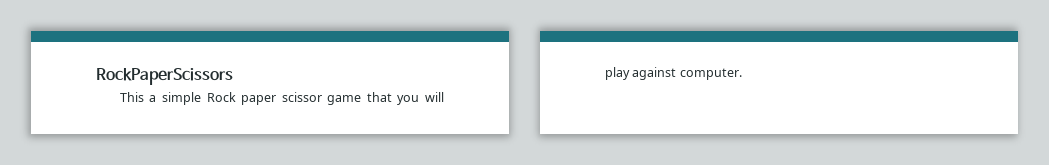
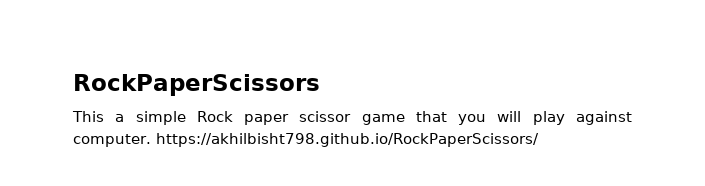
(742, 74) none -> [155,133,539,147] https://akhilbisht798.github.io/RockPaperScissors/

